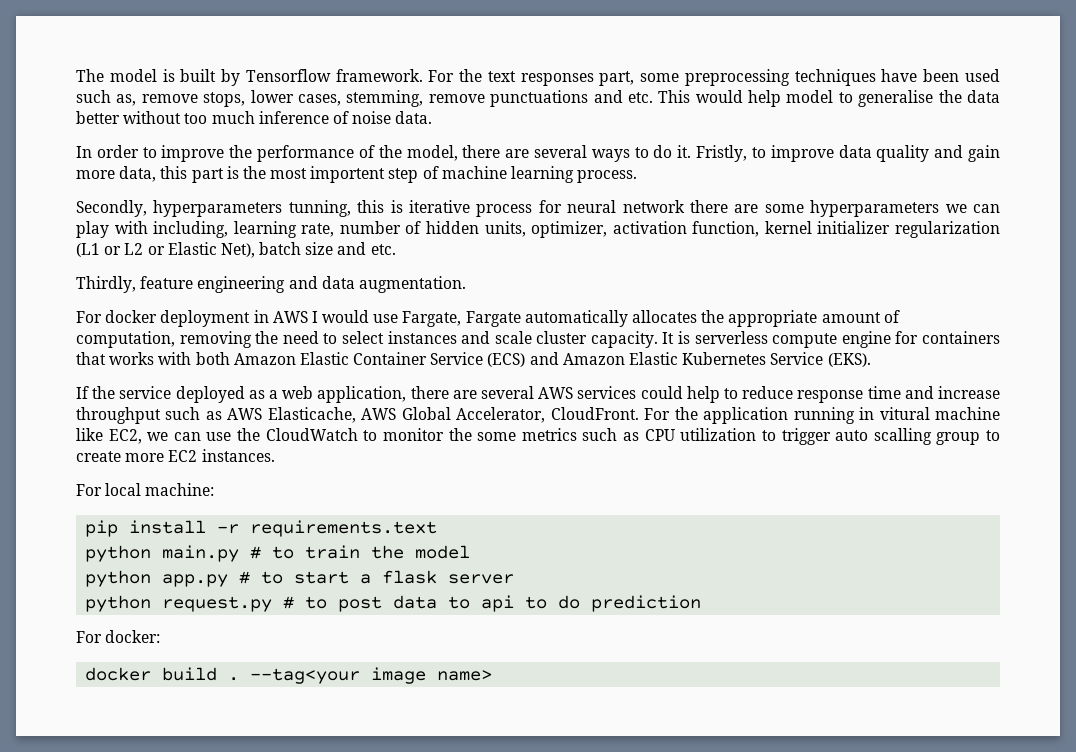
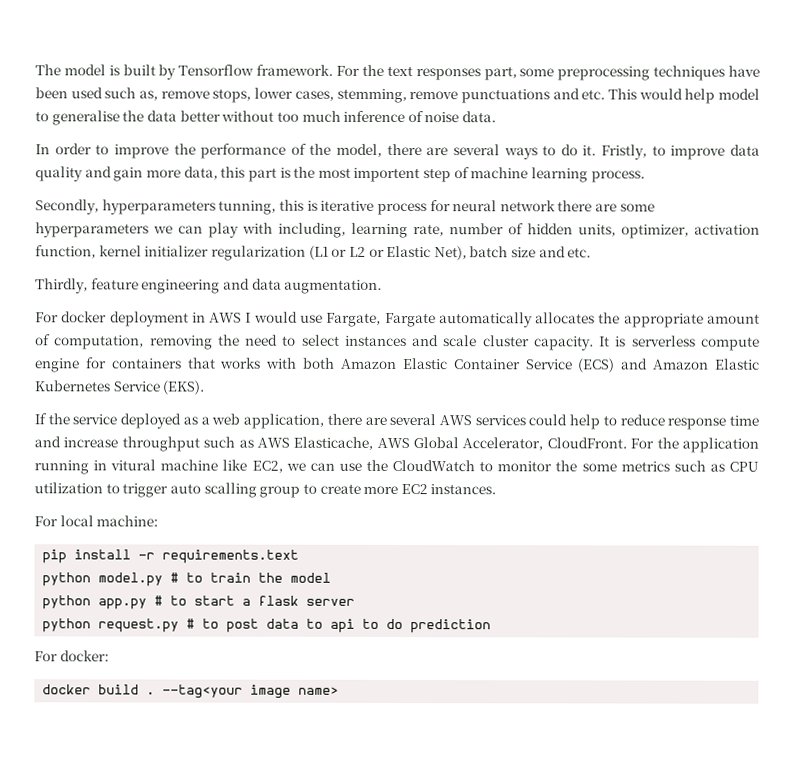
[162,545,240,562] main.py -> [98,572,164,587] model.py

